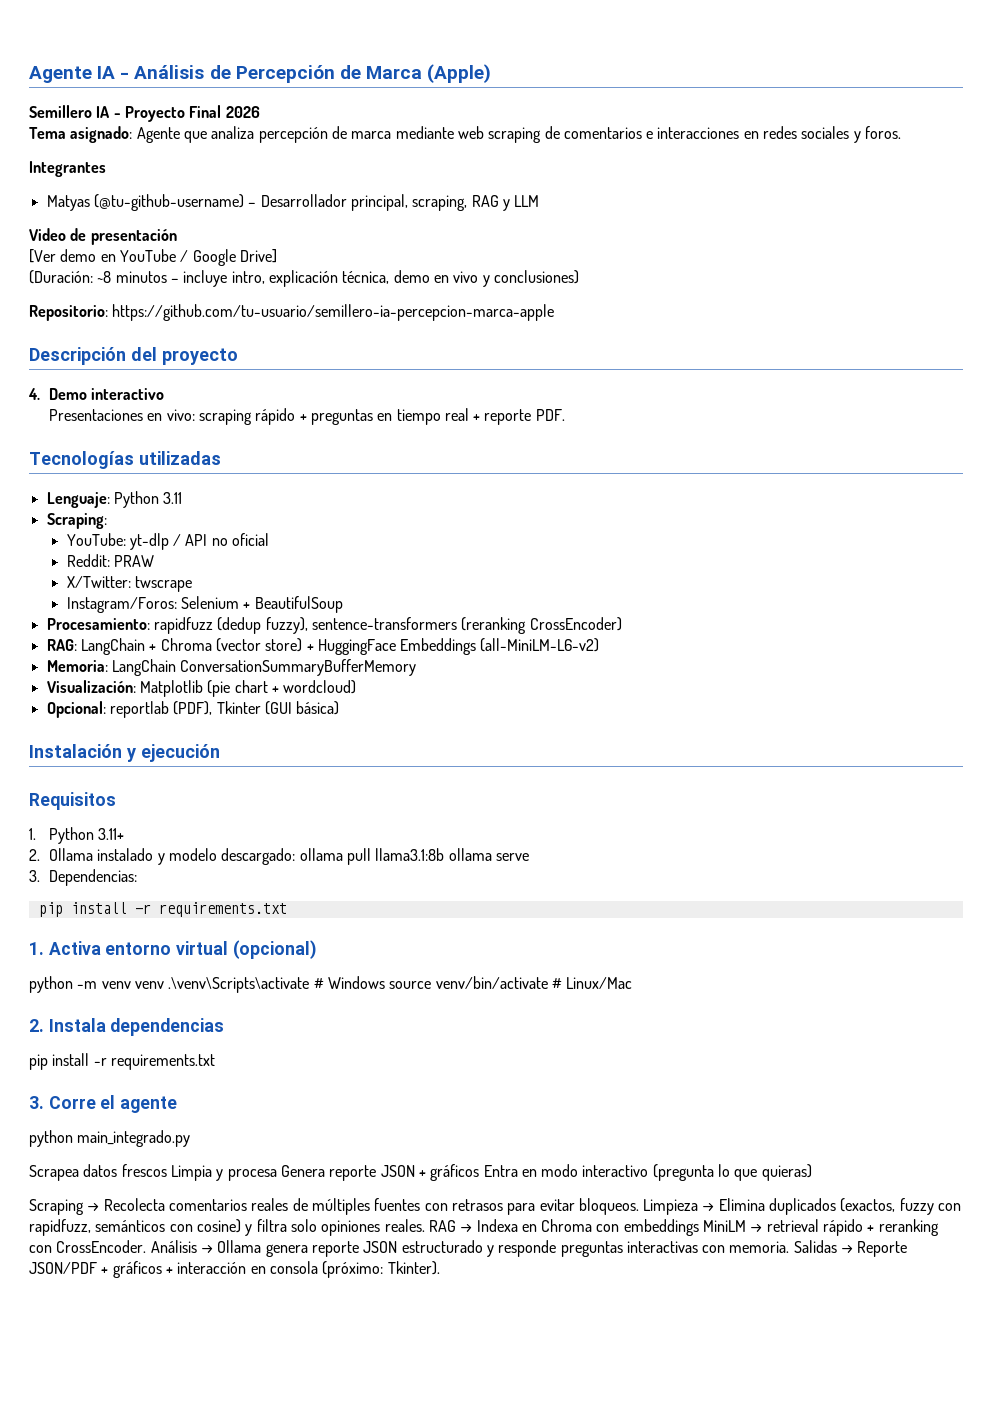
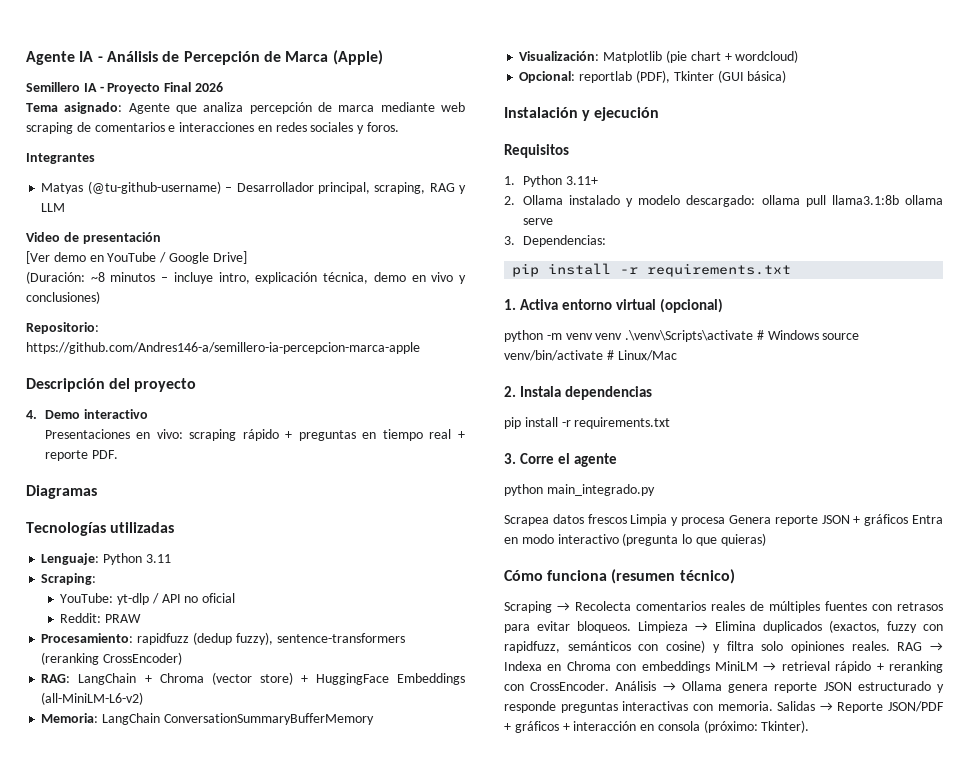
[112,304,555,321] https://github.com/tu-usuario/semillero-ia-percepcion-marca-apple -> [26,342,420,354] https://github.com/Andres146-a/semillero-ia-percepcion-marca-apple
(565, 415) none -> [26,485,97,499] // Diagramas
[66,576,192,592] [66,596,343,613] // X/Twitter: twscrape // Instagram/Foros: Selenium + BeautifulSoup -> (142, 618) none
(812, 1172) none -> [504,569,735,584] // Cómo funciona (resumen técnico)

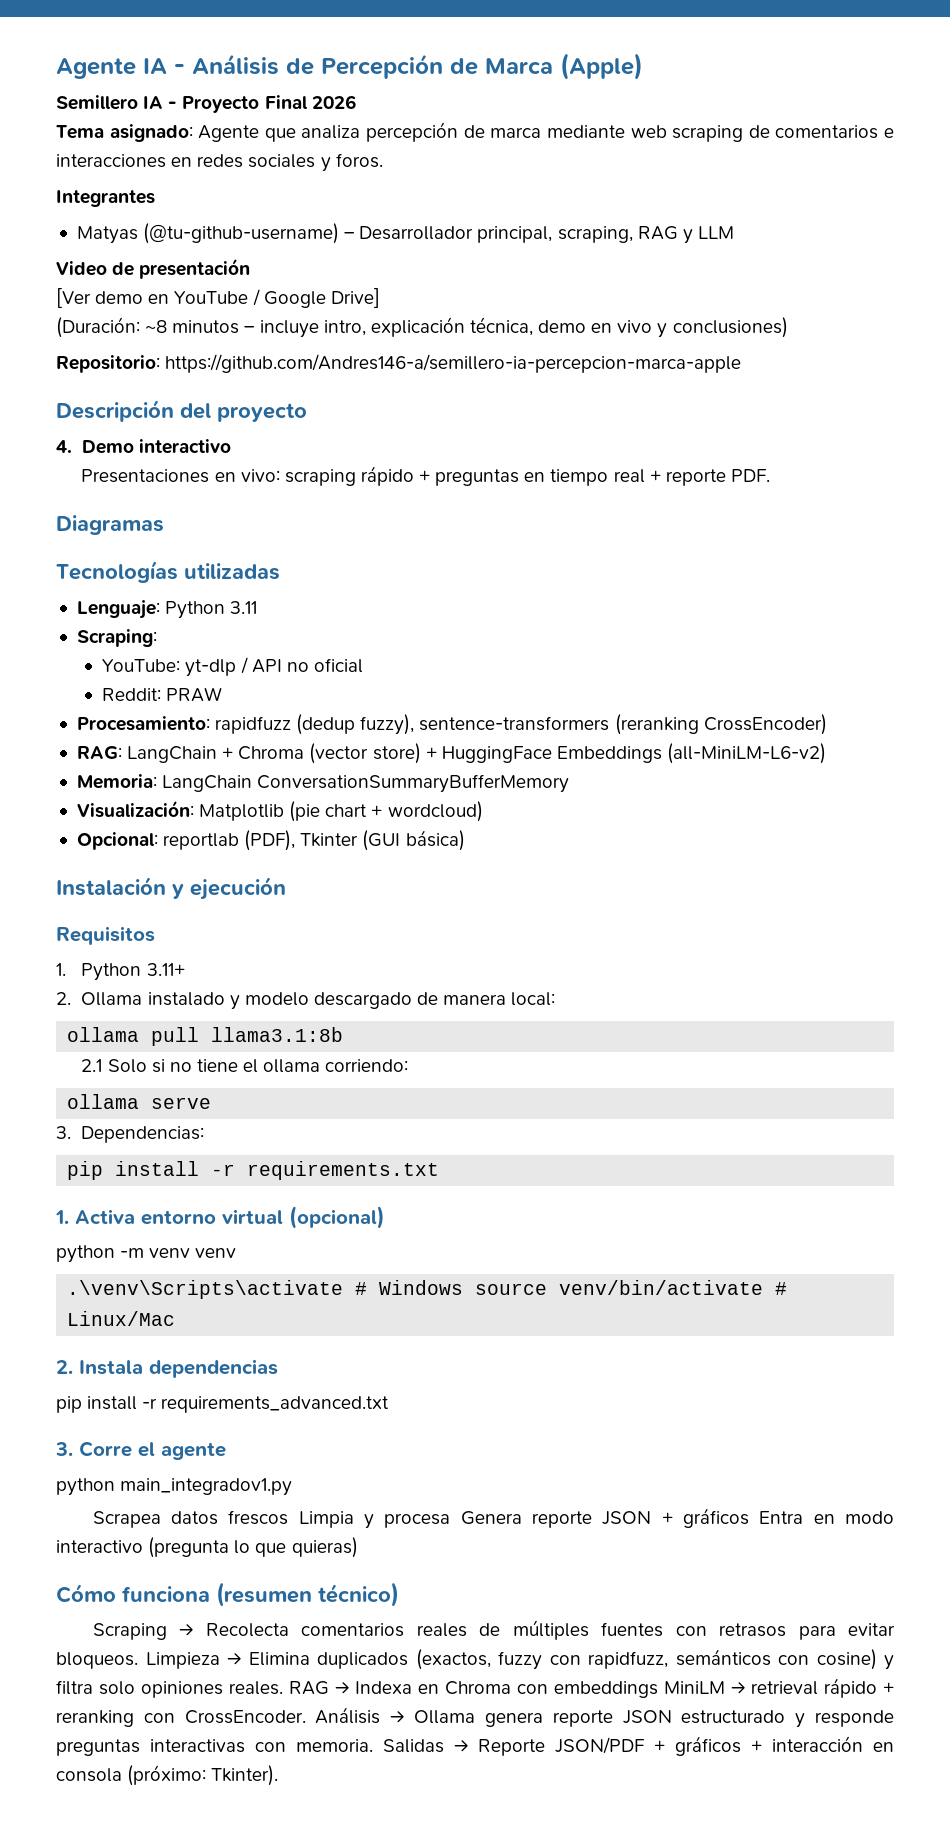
[686,195,756,207] descargado: -> [313,992,556,1009] descargado de manera local: //
(899, 200) none -> [81,1059,409,1073] // 2.1 Solo si no tiene el ollama corriendo: //
(623, 336) none -> (237, 1253) //
[574,417,671,429] requirements.txt -> [161,1396,390,1413] requirements_advanced.txt
[546,484,655,496] main_integrado.py -> [120,1478,293,1496] main_integradov1.py

